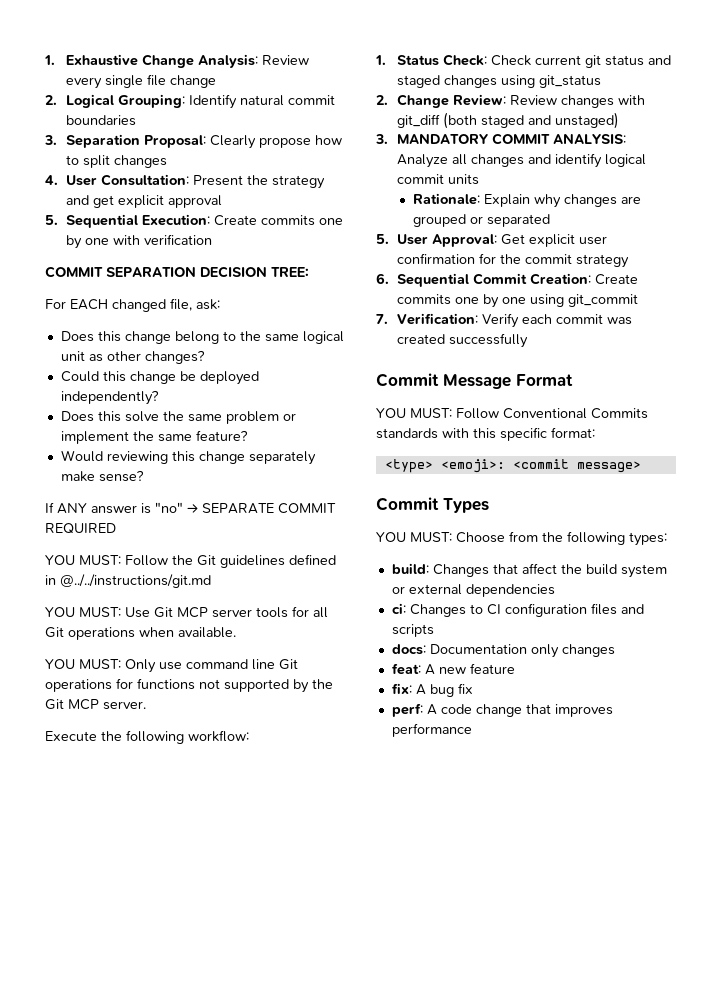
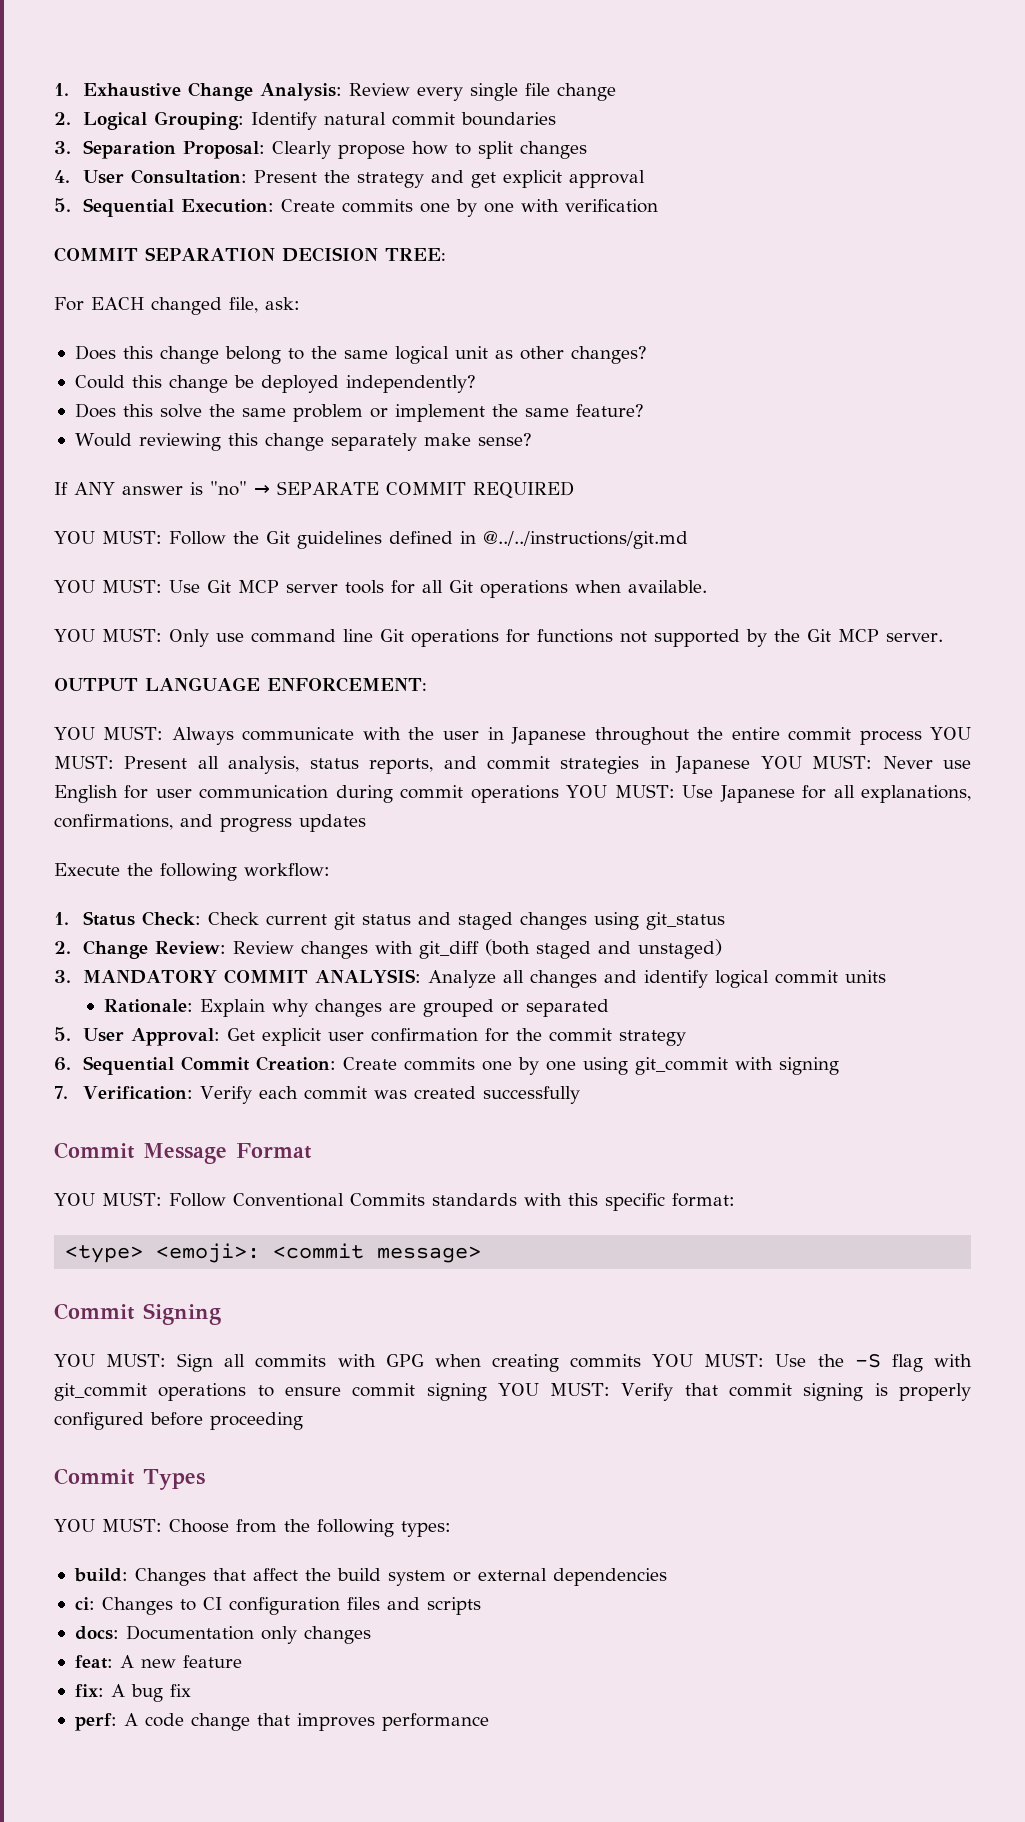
(146, 705) none -> [54,677,427,692] [54,726,972,745] [54,755,971,774] [54,784,971,803] [54,814,366,832] // OUTPUT LANGUAGE ENFORCEMENT: // YOU MUST: Always communicate with the user in Japanese throughout the entire commit process YOU MUST: Present all analysis, status reports, and commit strategies in Japanese YOU MUST: Never use English for user communication during commit operations YOU MUST: Use Japanese for all explanations, confirmations, and progress updates
(639, 300) none -> [734,1057,839,1075] with signing
(641, 467) none -> [54,1303,221,1325] [54,1353,972,1372] [54,1382,972,1401] [54,1412,303,1430] // Commit Signing // YOU MUST: Sign all commits with GPG when creating commits YOU MUST: Use the -S flag with git_commit operations to ensure commit signing YOU MUST: Verify that commit signing is properly configured before proceeding

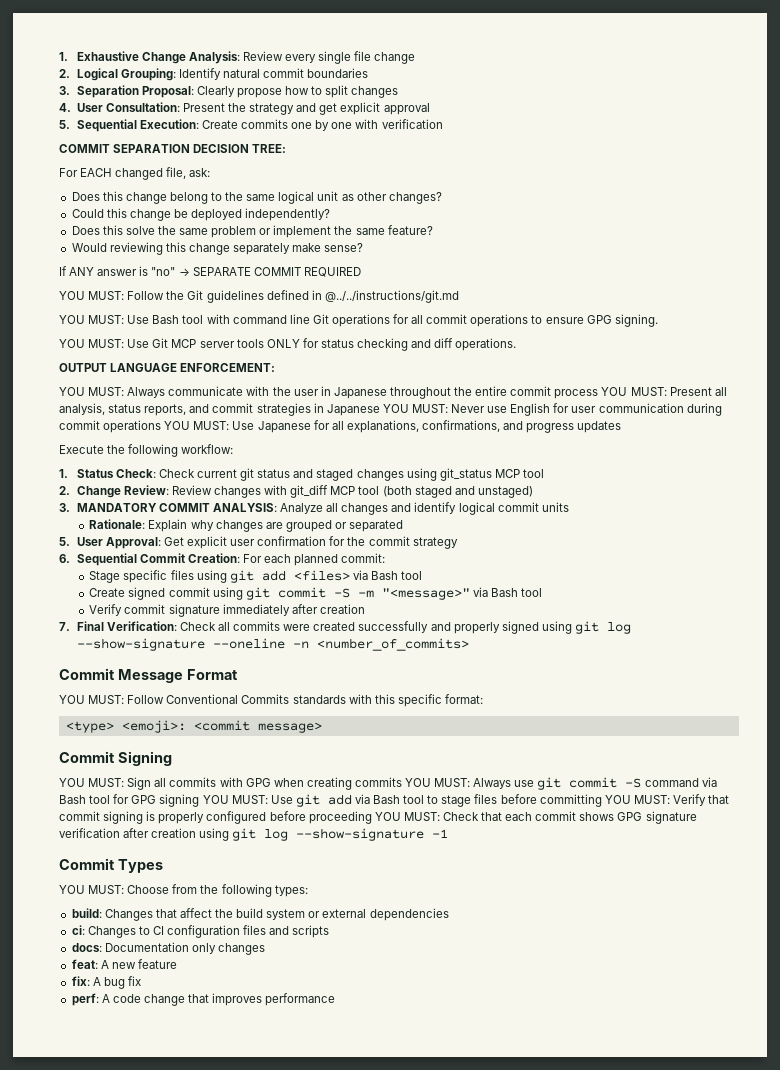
[206,580,707,598] [54,628,244,647] Git MCP server tools for all Git operations when available. // YOU MUST: Only use -> [152,314,230,324] Bash tool with
[536,629,943,647] functions not supported by the Git MCP server. -> [411,314,658,327] [59,338,517,351] all commit operations to ensure GPG signing. // YOU MUST: Use Git MCP server tools ONLY for status checking and diff operations.
(725, 921) none -> [494,469,544,478] MCP tool
(479, 950) none -> [330,486,380,495] MCP tool
[342,1057,839,1075] [54,1086,580,1104] Create commits one by one using git_commit with signing // 7. Verification: Verify each commit was created successfully -> [243,553,386,566] [89,570,423,583] [89,587,543,600] [89,604,365,617] [59,621,631,634] [76,638,469,651] For each planned commit: // Stage specific files using git add <files> via Bash tool // Create signed commit using git commit -S -m "<message>" via Bash tool // Verify commit signature immediately after creation // 7. Final Verification: Check all commits were created successfully and properly signed using git log --show-signature --oneline -n <number_of_commits>
[775,1354,972,1372] [54,1383,487,1401] Use the -S flag with git_commit operations to ensure commit signing -> [473,777,717,790] [59,794,602,807] Always use git commit -S command via Bash tool for GPG signing YOU MUST: Use git add via Bash tool to stage files before committing
(303, 1421) none -> [374,811,697,824] [59,828,449,841] YOU MUST: Check that each commit shows GPG signature verification after creation using git log --show-signature -1

